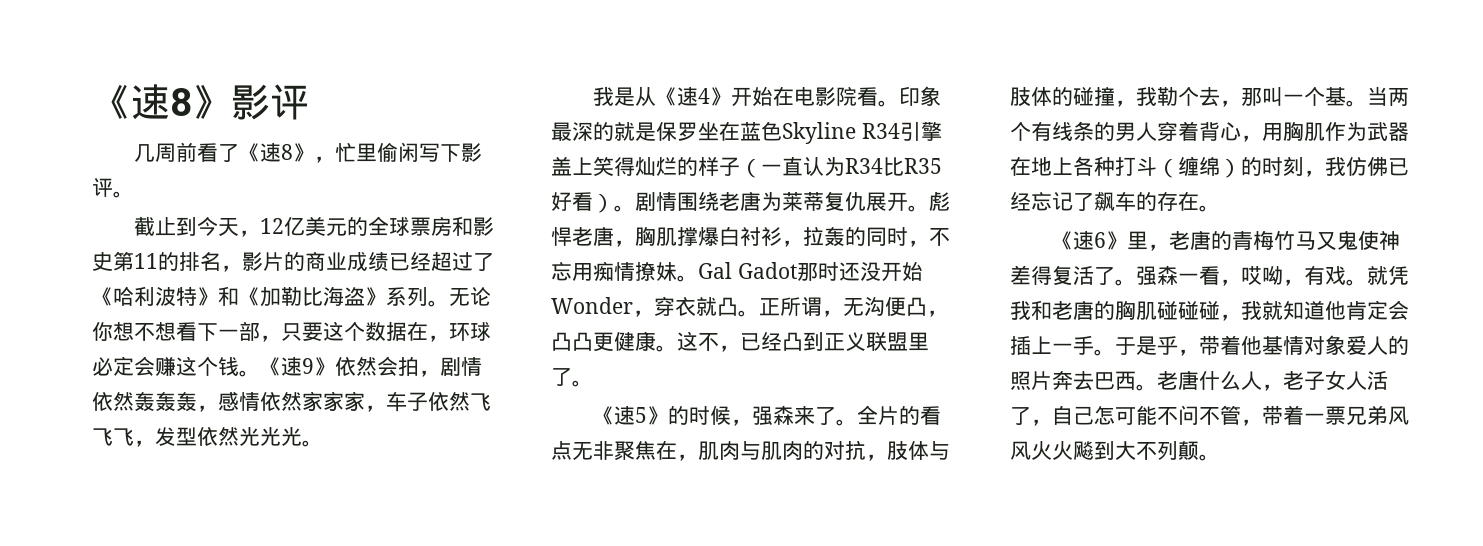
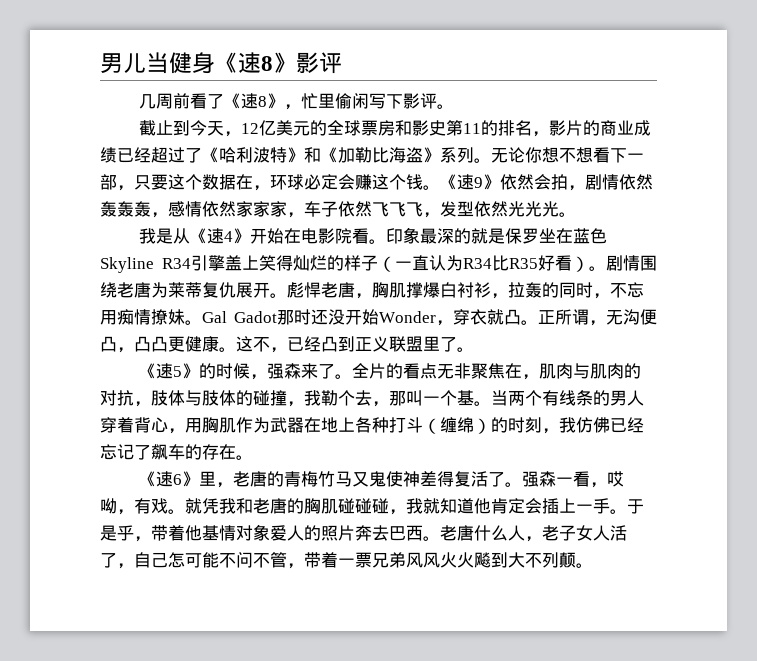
(92, 101) none -> [100,52,215,74] 男儿当健身

